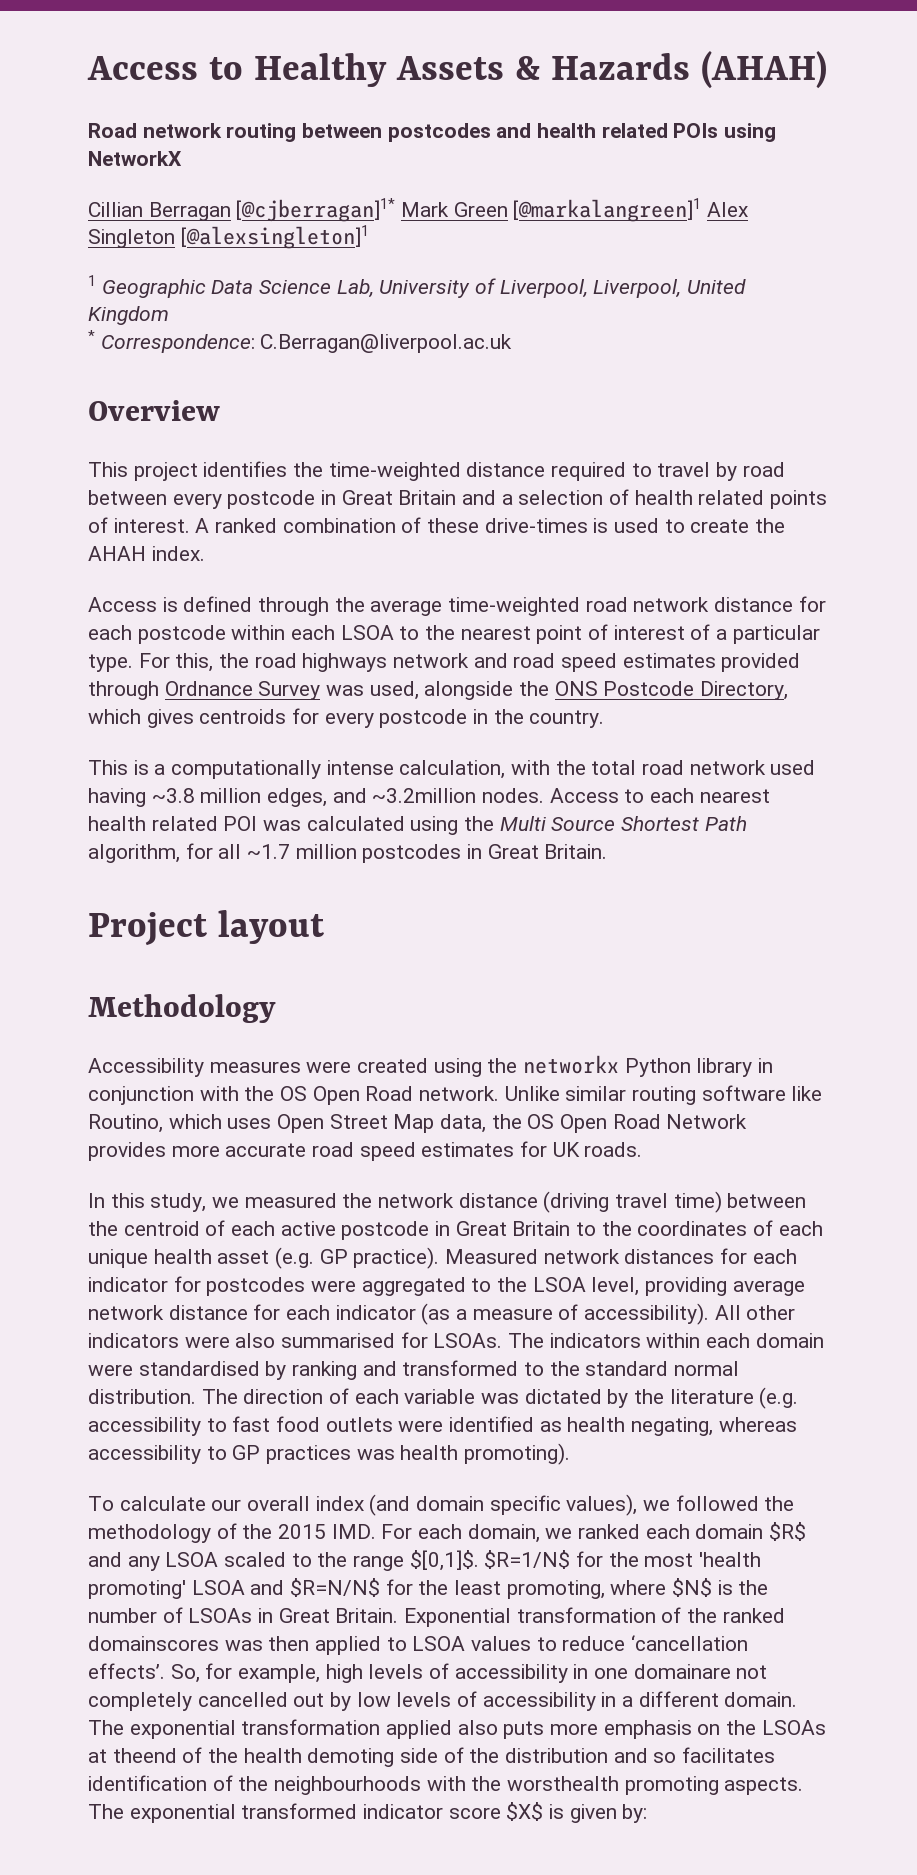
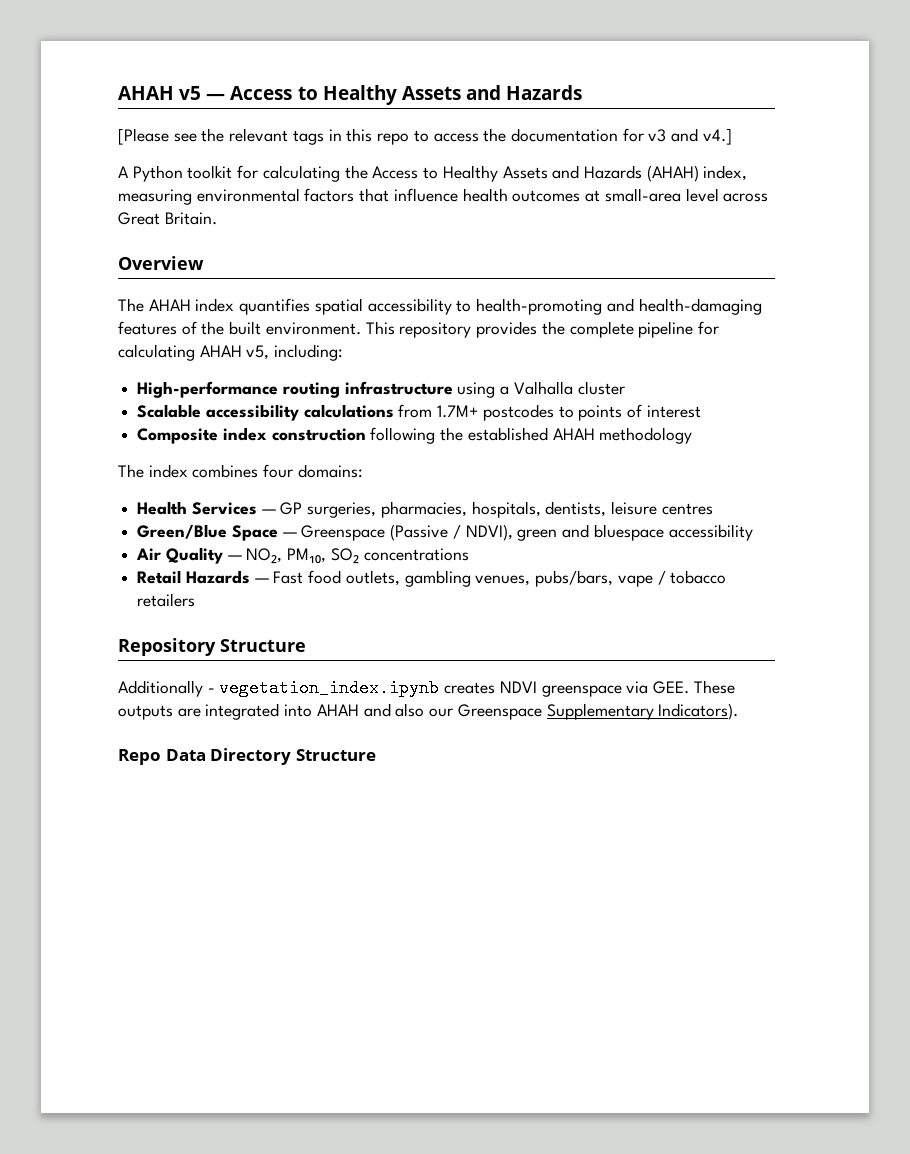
[87,51,828,89] [88,123,777,142] [88,151,182,166] [88,198,749,222] [88,225,369,249] [88,275,747,298] [88,306,169,325] [88,330,513,353] [88,400,220,421] [88,461,785,481] [88,489,828,509] [88,517,786,533] [88,546,205,561] [88,596,826,616] [88,624,820,644] [88,653,801,672] [88,681,789,700] [88,708,605,728] [88,760,816,779] [88,788,770,807] [88,816,747,835] [88,843,608,863] [88,910,325,946] [88,994,276,1023] [88,1055,774,1077] [88,1085,823,1105] [88,1114,748,1133] [88,1141,643,1161] [88,1191,807,1213] [88,1220,823,1240] [88,1247,797,1269] [88,1276,805,1296] [88,1303,796,1325] [88,1332,824,1348] [88,1360,740,1380] [88,1387,799,1409] [88,1416,797,1436] [88,1443,571,1465] [88,1494,795,1516] [88,1522,807,1543] [88,1550,762,1571] [88,1578,769,1599] [88,1607,785,1627] [88,1635,749,1655] [88,1663,768,1683] [88,1691,798,1711] [88,1719,826,1739] [88,1747,776,1767] [88,1775,804,1795] [88,1802,648,1823] Access to Healthy Assets & Hazards (AHAH) // Road network routing between postcodes and health related POIs using NetworkX // Cillian Berragan [@cjberragan]1* Mark Green [@markalangreen]1 Alex Singleton [@alexsingleton]1 // 1 Geographic Data Science Lab, University of Liverpool, Liverpool, United Kingdom // * Correspondence: C.Berragan@liverpool.ac.uk // Overview // This project identifies the time-weighted distance required to travel by road between every postcode in Great Britain and a selection of health related points of interest. A ranked combination of these drive-times is used to create the AHAH index. // Access is defined through the average time-weighted road network distance for each postcode within each LSOA to the nearest point of interest of a particular type. For this, the road highways network and road speed estimates provided through Ordnance Survey was used, alongside the ONS Postcode Directory, which gives centroids for every postcode in the country. // This is a computationally intense calculation, with the total road network used having ~3.8 million edges, and ~3.2million nodes. Access to each nearest health related POI was calculated using the Multi Source Shortest Path algorithm, for all ~1.7 million postcodes in Great Britain. // Project layout // Methodology // Accessibility measures were created using the networkx Python library in conjunction with the OS Open Road network. Unlike similar routing software like Routino, which uses Open Street Map data, the OS Open Road Network provides more accurate road speed estimates for UK roads. // In this study, we measured the network distance (driving travel time) between the centroid of each active postcode in Great Britain to the coordinates of each unique health asset (e.g. GP practice). Measured network distances for each indicator for postcodes were aggregated to the LSOA level, providing average network distance for each indicator (as a measure of accessibility). All other indicators were also summarised for LSOAs. The indicators within each domain were standardised by ranking and transformed to the standard normal distribution. The direction of each variable was dictated by the literature (e.g. accessibility to fast food outlets were identified as health negating, whereas accessibility to GP practices was health promoting). // To calculate our overall index (and domain specific values), we followed the methodology of the 2015 IMD. For each domain, we ranked each domain $R$ and any LSOA scaled to the range $[0,1]$. $R=1/N$ for the most 'health promoting' LSOA and $R=N/N$ for the least promoting, where $N$ is the number of LSOAs in Great Britain. Exponential transformation of the ranked domainscores was then applied to LSOA values to reduce ‘cancellation effects’. So, for example, high levels of accessibility in one domainare not completely cancelled out by low levels of accessibility in a different domain. The exponential transformation applied also puts more emphasis on the LSOAs at theend of the health demoting side of the distribution and so facilitates identification of the neighbourhoods with the worsthealth promoting aspects. The exponential transformed indicator score $X$ is given by: -> [118,85,583,105] [118,128,732,145] [118,165,748,182] [118,188,769,205] [118,212,217,225] [118,256,204,270] [118,298,762,315] [118,321,719,338] [118,344,344,361] [137,381,625,398] [137,404,701,421] [137,427,693,444] [118,464,363,478] [137,501,713,518] [137,524,753,541] [136,547,469,564] [137,570,727,587] [137,593,196,607] [118,638,306,656] [118,679,735,697] [118,703,739,720] [118,748,376,765] AHAH v5 — Access to Healthy Assets and Hazards // [Please see the relevant tags in this repo to access the documentation for v3 and v4.] // A Python toolkit for calculating the Access to Healthy Assets and Hazards (AHAH) index, measuring environmental factors that influence health outcomes at small-area level across Great Britain. // Overview // The AHAH index quantifies spatial accessibility to health-promoting and health-damaging features of the built environment. This repository provides the complete pipeline for calculating AHAH v5, including: // High-performance routing infrastructure using a Valhalla cluster // Scalable accessibility calculations from 1.7M+ postcodes to points of interest // Composite index construction following the established AHAH methodology // The index combines four domains: // Health Services — GP surgeries, pharmacies, hospitals, dentists, leisure centres // Green/Blue Space — Greenspace (Passive / NDVI), green and bluespace accessibility // Air Quality — NO₂, PM₁₀, SO₂ concentrations // Retail Hazards — Fast food outlets, gambling venues, pubs/bars, vape / tobacco retailers // Repository Structure // Additionally - vegetation_index.ipynb creates NDVI greenspace via GEE. These outputs are integrated into AHAH and also our Greenspace Supplementary Indicators). // Repo Data Directory Structure

